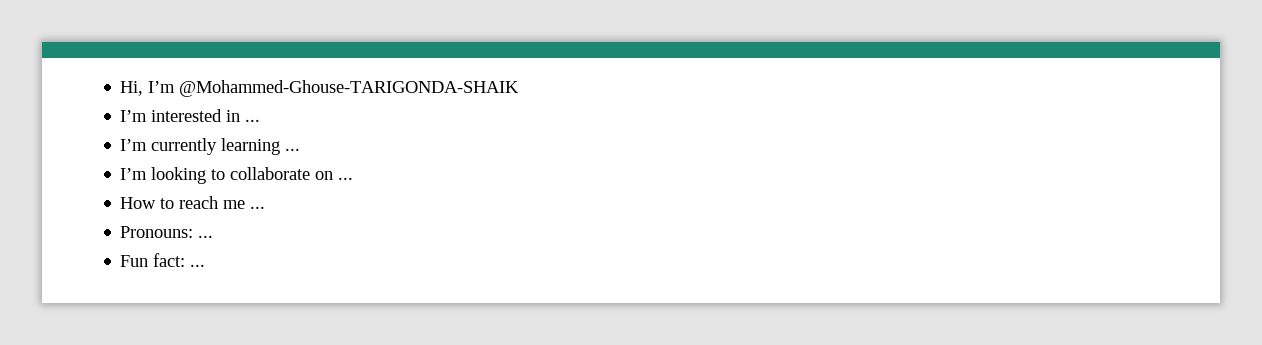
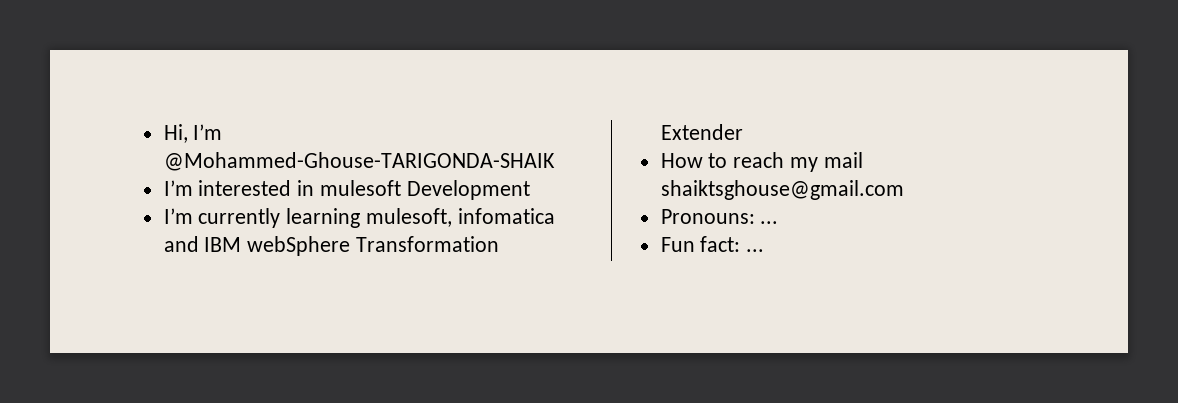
[245,119,261,122] ... -> [320,180,530,200] mulesoft Development
[285,148,301,151] [120,167,354,184] ... // I’m looking to collaborate on ... -> [366,208,555,227] [163,236,500,256] [660,124,743,140] mulesoft, infomatica and IBM webSphere Transformation Extender
[223,200,266,209] me ... -> [790,152,863,172] [660,180,904,200] my mail shaiktsghouse@gmail.com

